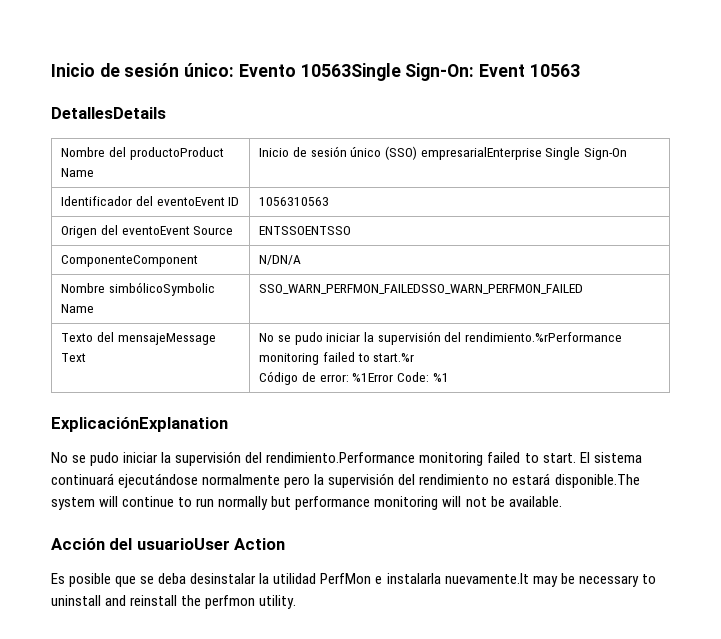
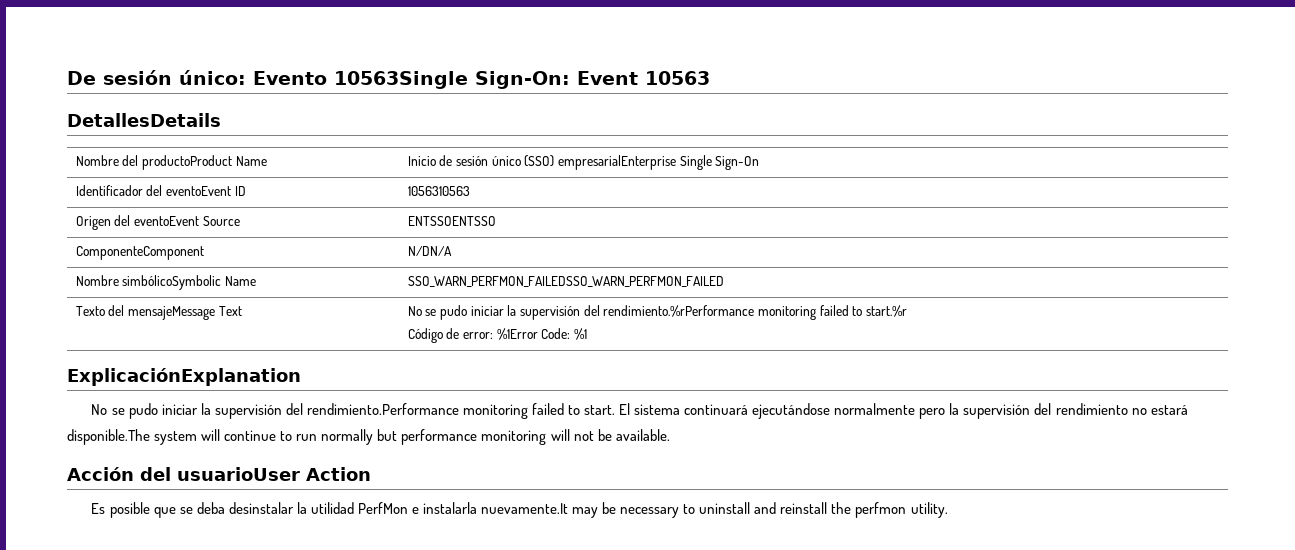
[51,63,120,77] Inicio de -> [67,71,96,85] De

